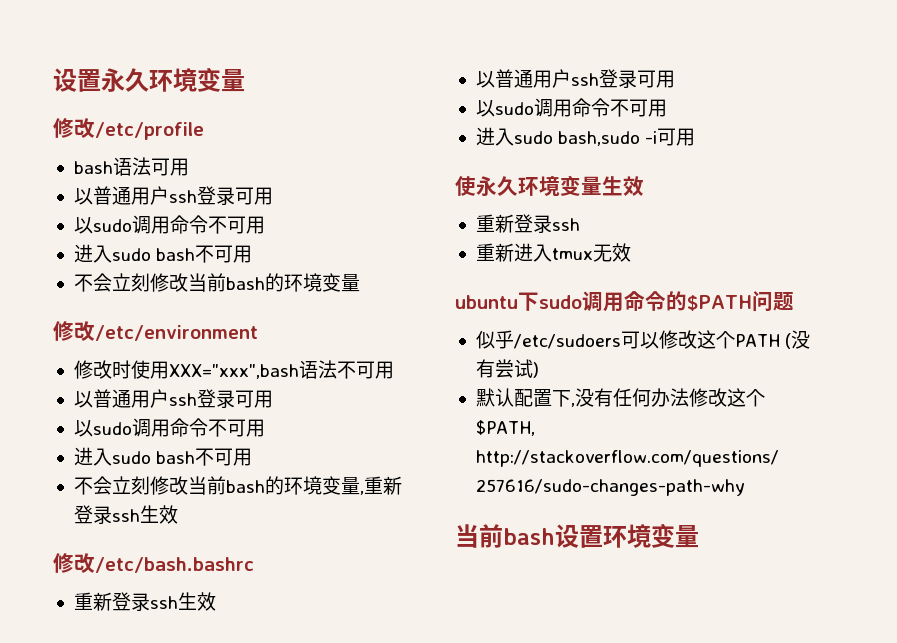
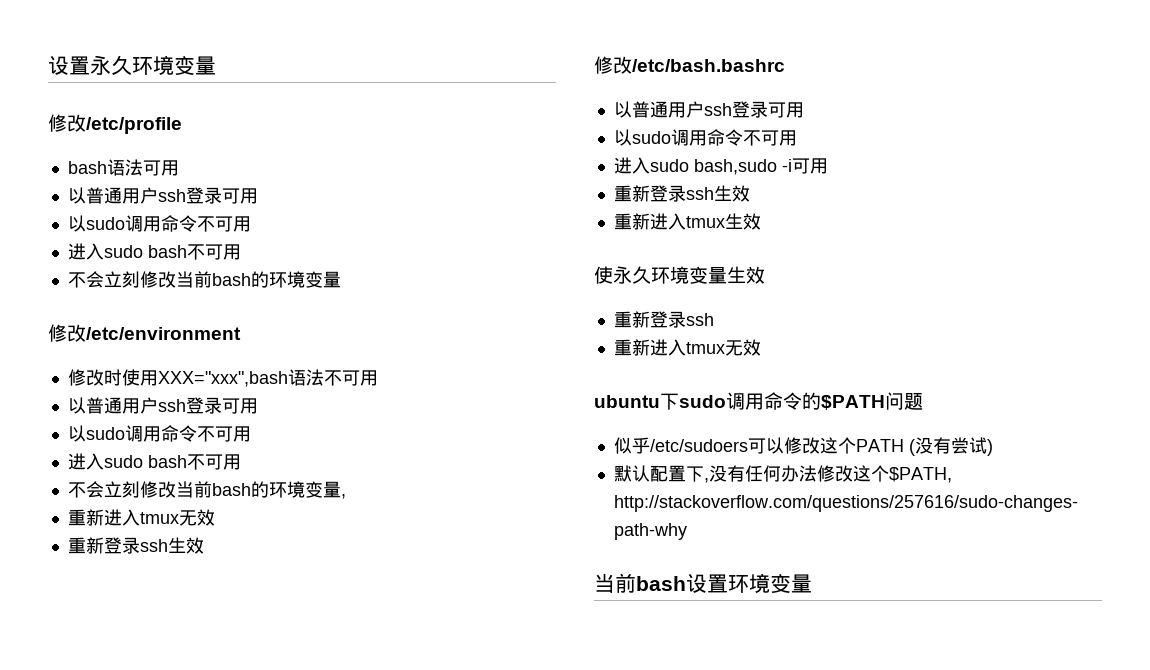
(364, 493) none -> [67,509,215,526] // 重新进入tmux无效 //
[73,592,216,611] // 重新登录ssh生效 -> (785, 65) none
(696, 137) none -> [613,185,750,202] [613,213,761,230] // 重新登录ssh生效 // 重新进入tmux生效

